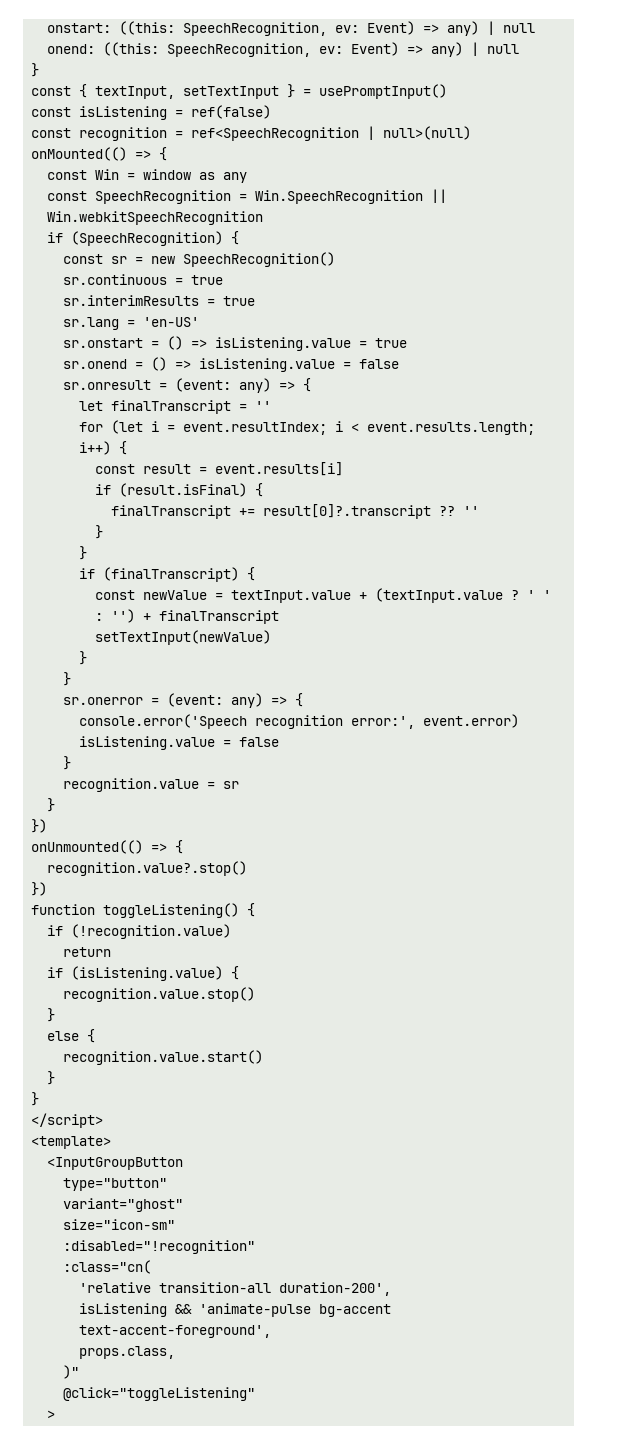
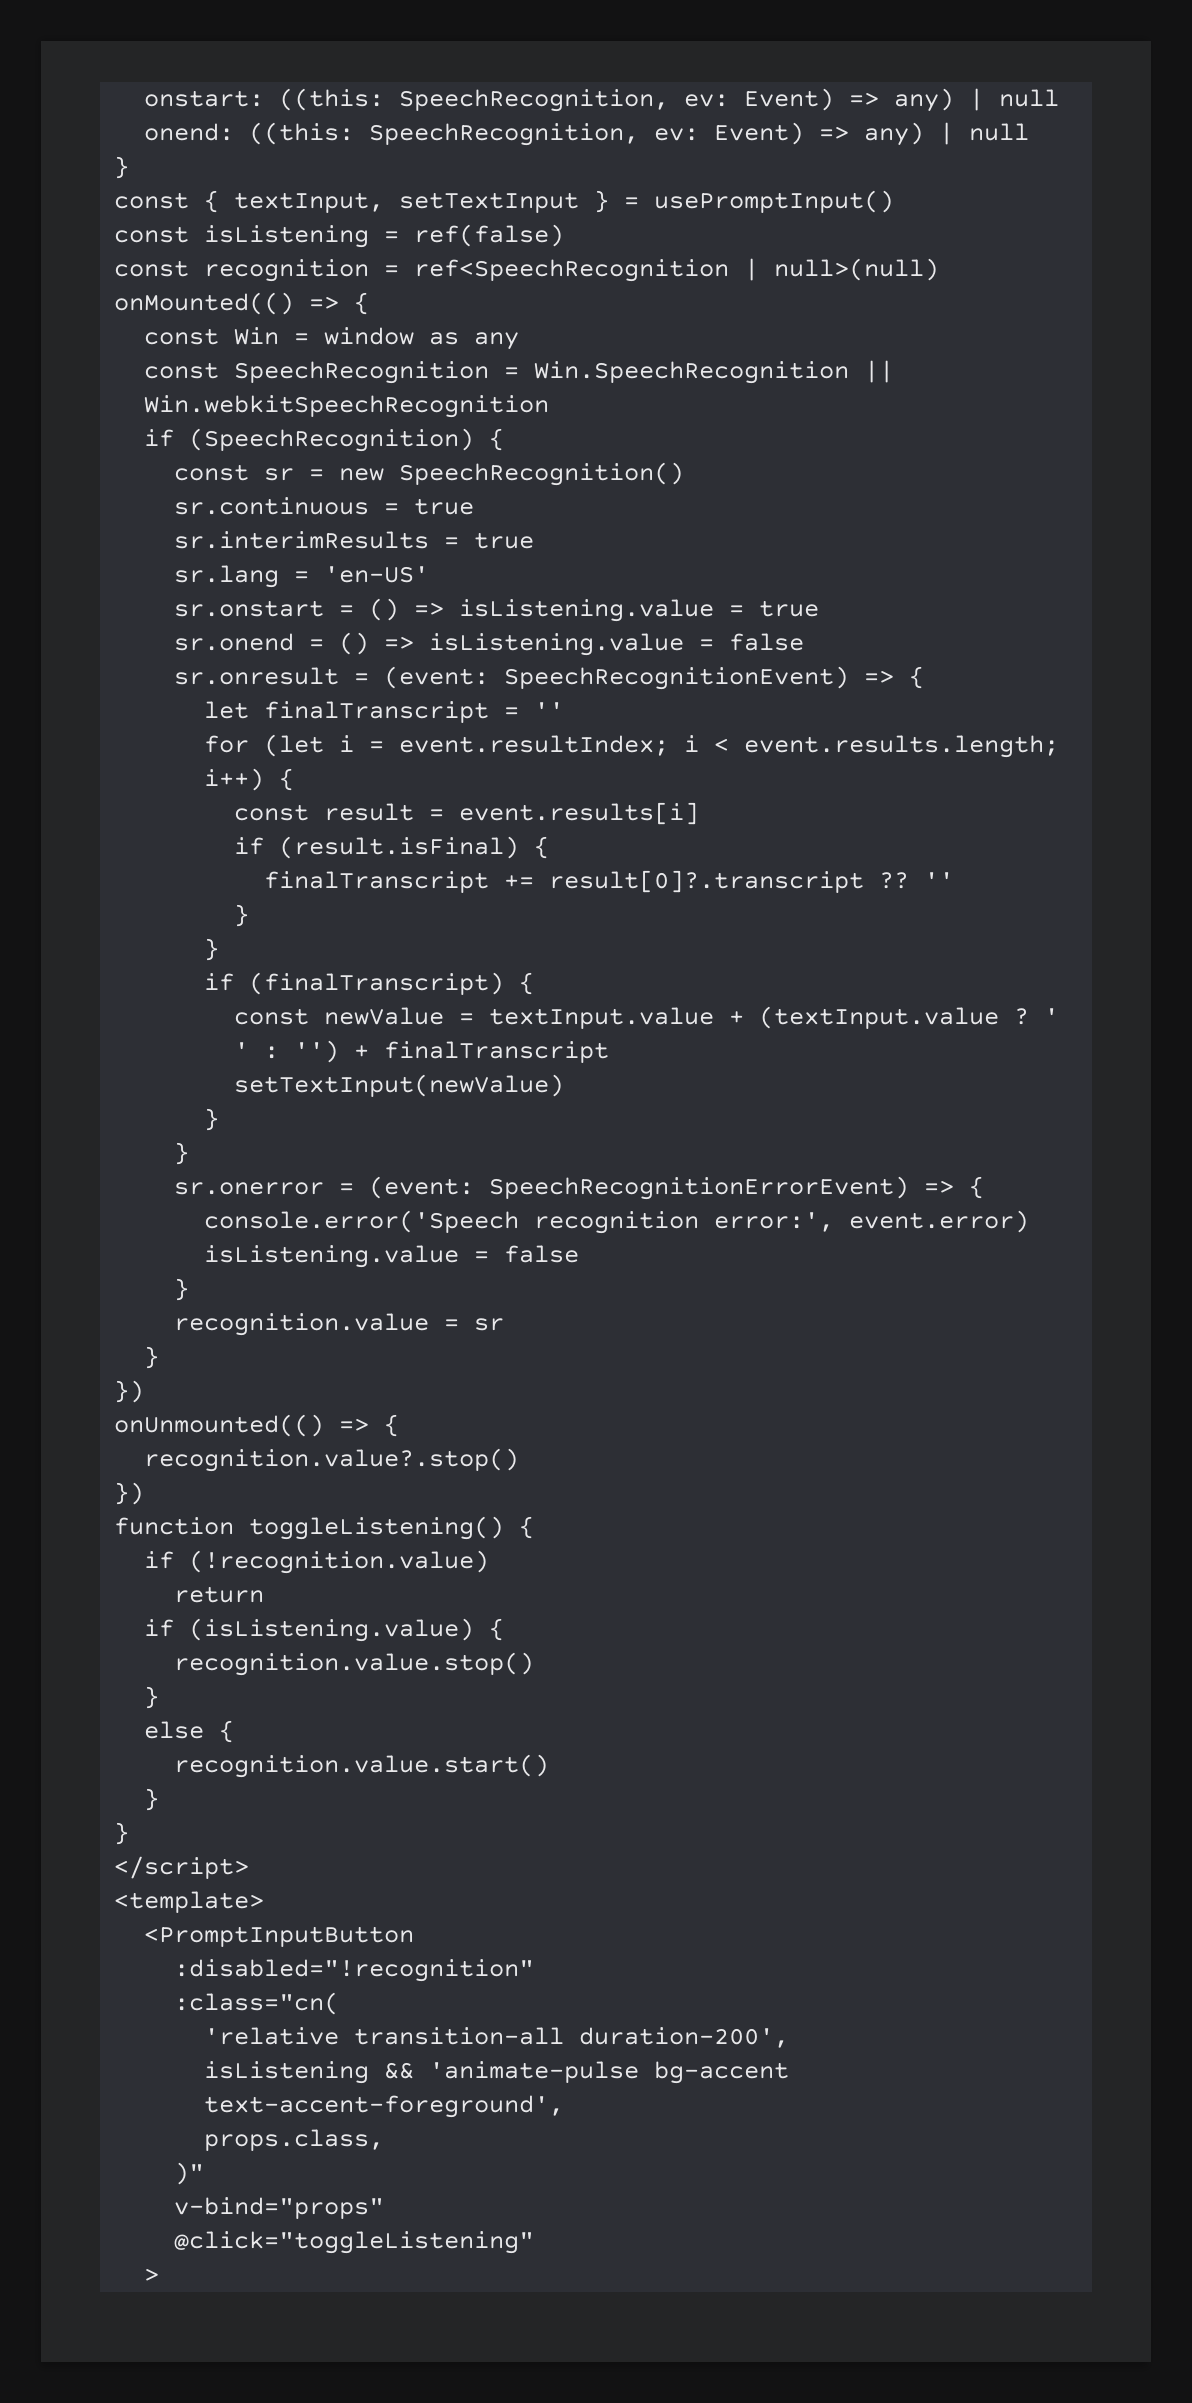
[239,378,272,393] any) -> [503,666,849,690] SpeechRecognitionEvent)
[231,693,264,708] any) -> [488,1176,909,1200] SpeechRecognitionErrorEvent)
[47,1157,184,1170] [63,1178,168,1191] [63,1198,184,1212] [63,1219,176,1230] <InputGroupButton // type="button" // variant="ghost" // size="icon-sm" -> [143,1926,414,1947] <PromptInputButton
(80, 1372) none -> [173,2197,384,2219] // v-bind="props"

